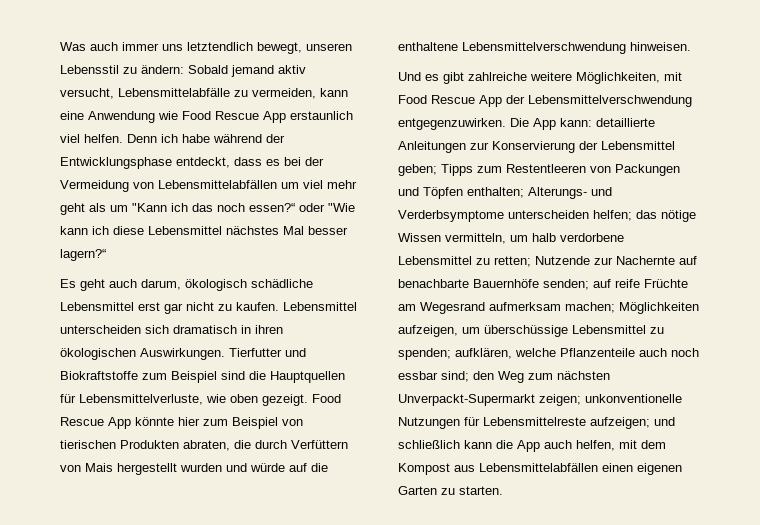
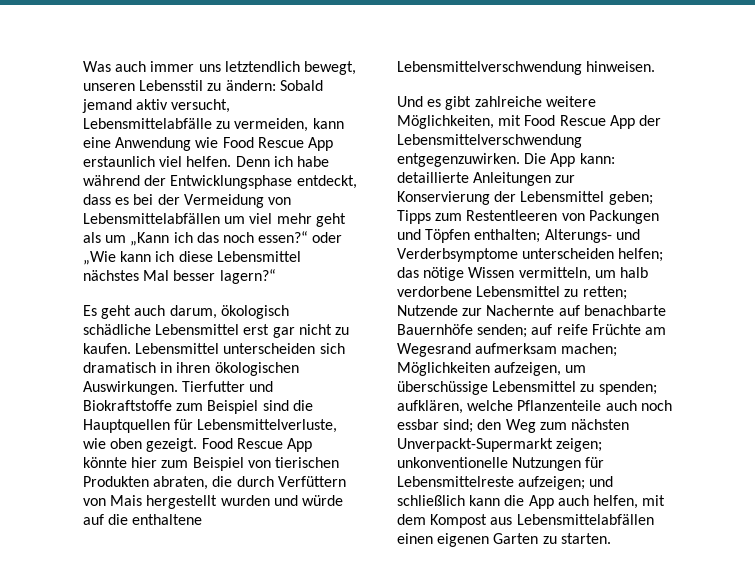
[132,203,167,212] "Kann -> [130,232,170,246] „Kann
[328,203,355,212] "Wie -> [83,251,116,265] „Wie

